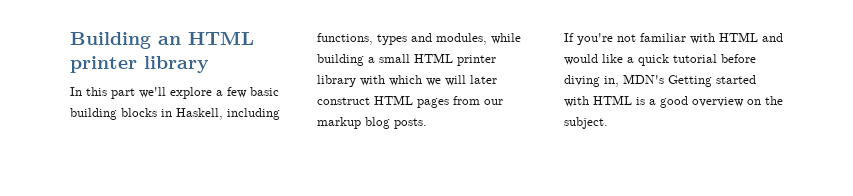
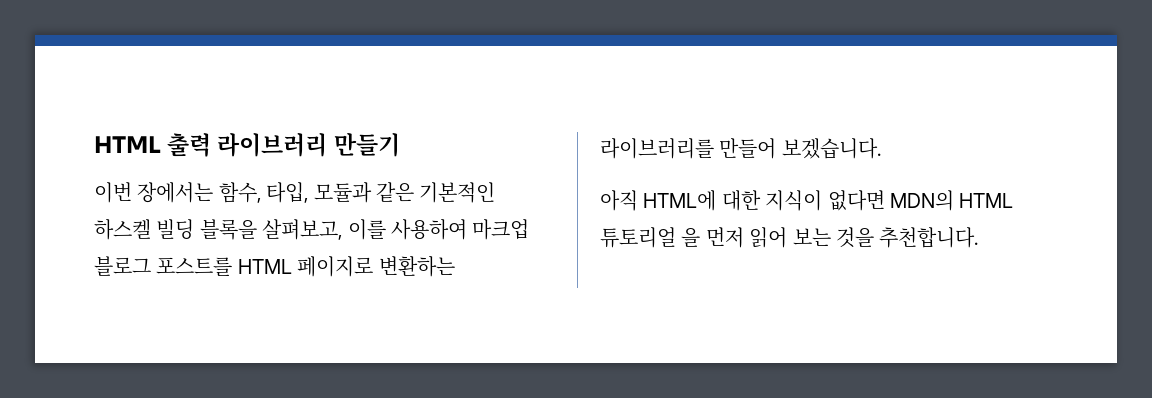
[70,31,254,49] [70,56,209,73] [70,87,279,99] [70,108,280,120] [317,33,521,45] [317,53,496,66] [317,75,497,87] [317,95,503,108] [317,117,427,129] [564,32,783,45] [564,54,756,66] [564,74,756,87] [564,95,783,108] [564,117,608,129] Building an HTML printer library // In this part we'll explore a few basic building blocks in Haskell, including functions, types and modules, while building a small HTML printer library with which we will later construct HTML pages from our markup blog posts. // If you're not familiar with HTML and would like a quick tutorial before diving in, MDN's Getting started with HTML is a good overview on the subject. -> [94,133,400,157] [94,182,496,203] [94,219,530,240] [94,256,455,277] [600,138,881,159] [600,190,1014,211] [600,227,979,248] HTML 출력 라이브러리 만들기 // 이번 장에서는 함수, 타입, 모듈과 같은 기본적인 하스켈 빌딩 블록을 살펴보고, 이를 사용하여 마크업 블로그 포스트를 HTML 페이지로 변환하는 라이브러리를 만들어 보겠습니다. // 아직 HTML에 대한 지식이 없다면 MDN의 HTML 튜토리얼 을 먼저 읽어 보는 것을 추천합니다.

